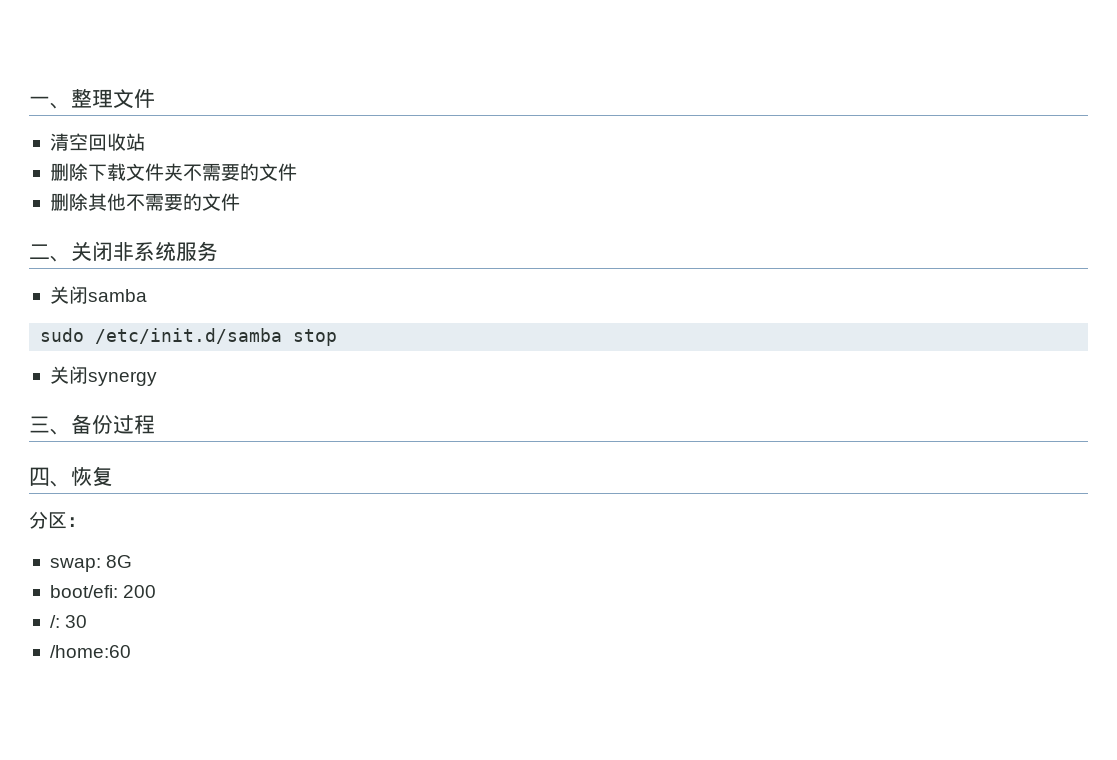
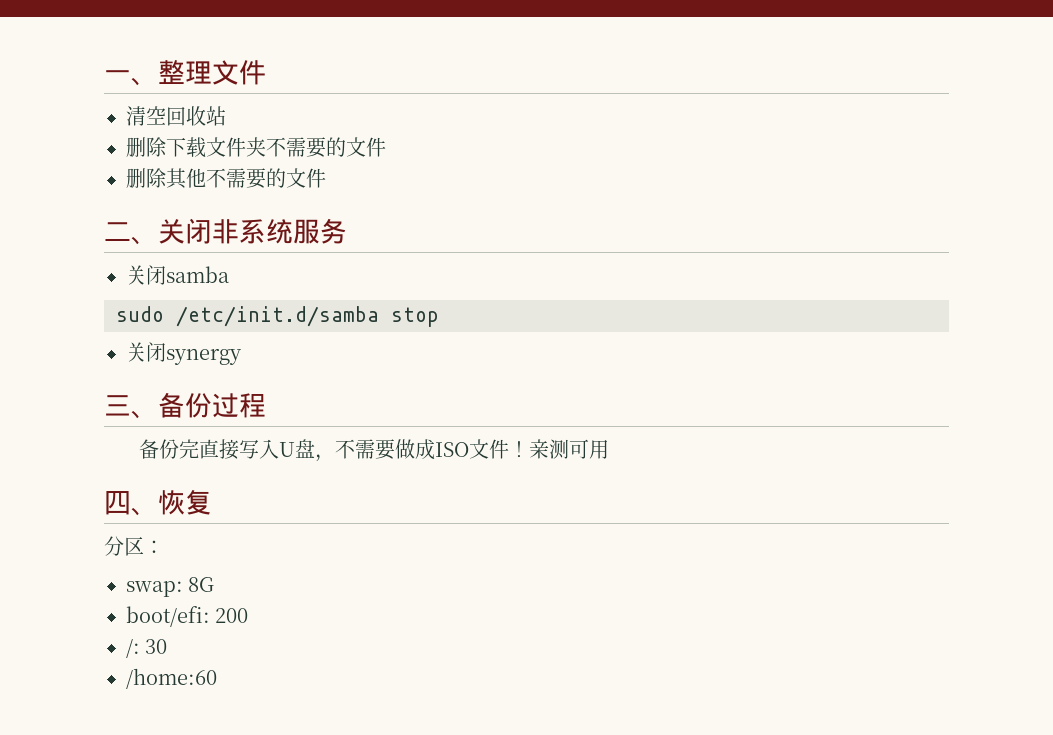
(155, 424) none -> [139,439,610,462] // 备份完直接写入U盘，不需要做成ISO文件！亲测可用

